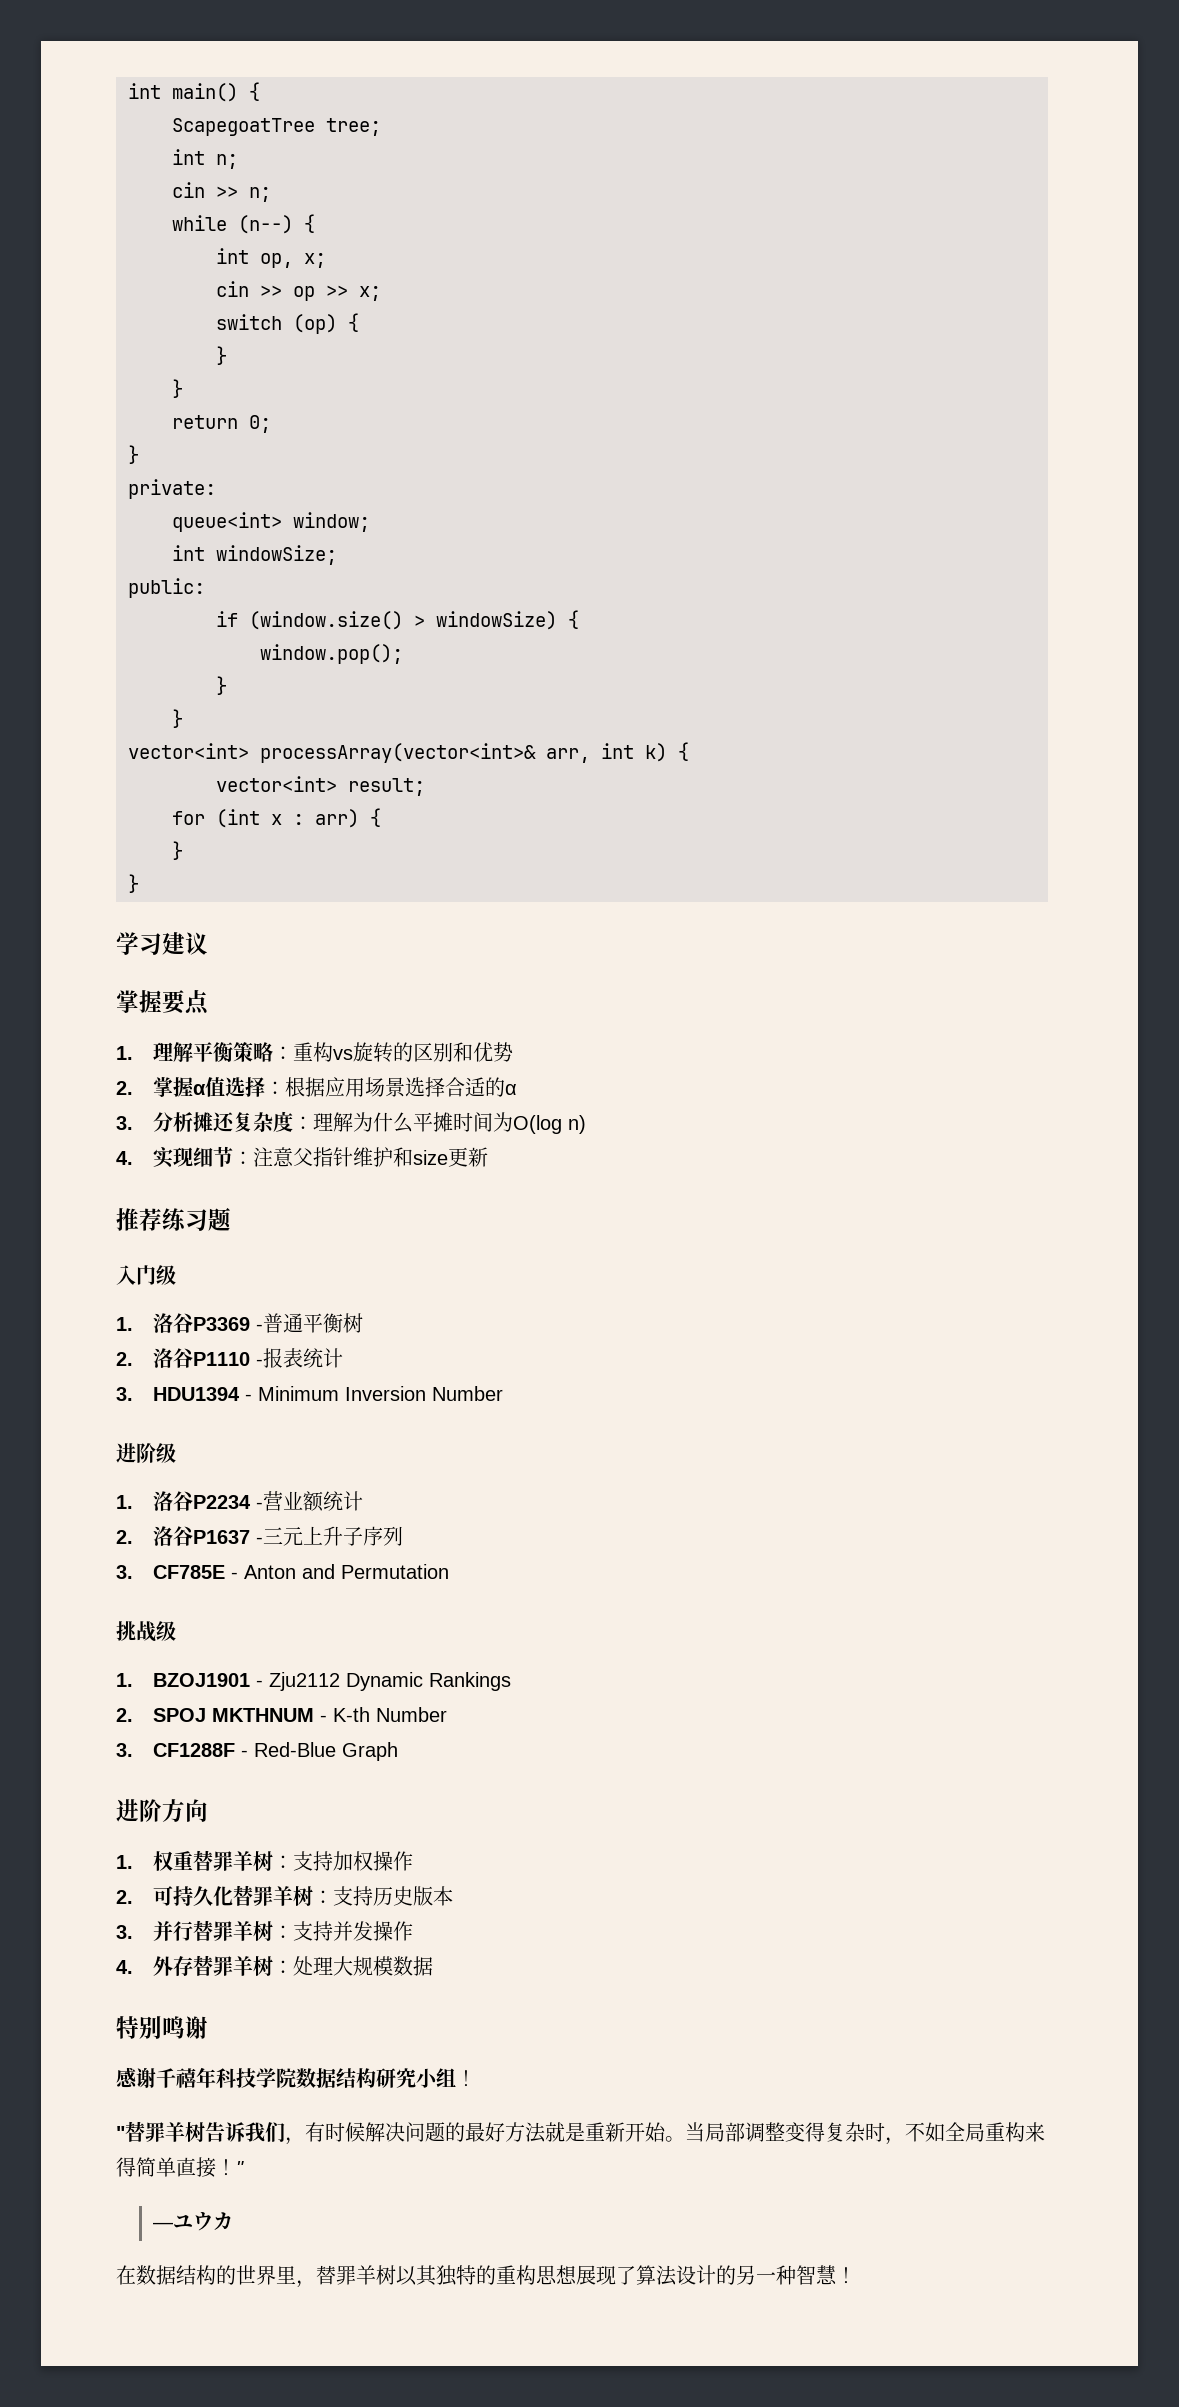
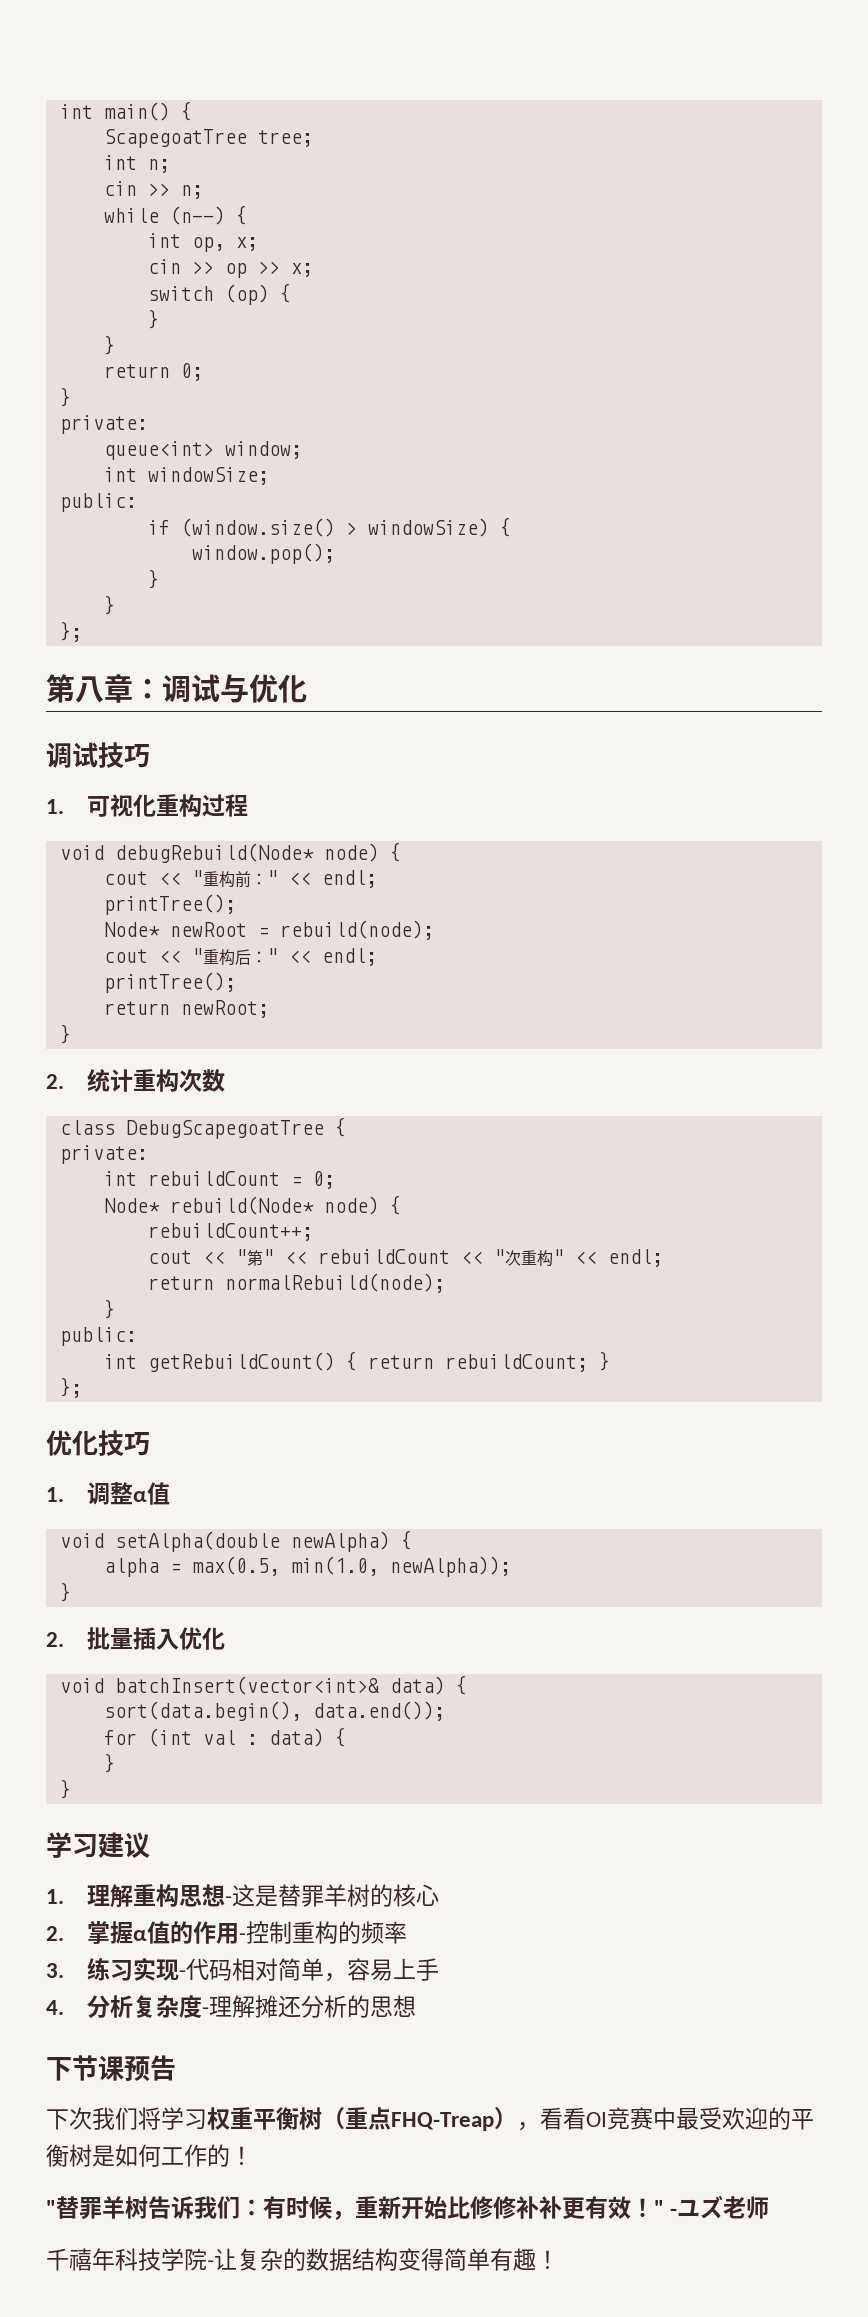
[128,742,689,763] [216,776,425,796] vector<int> processArray(vector<int>& arr, int k) { // vector<int> result; -> [59,621,82,642] [46,674,307,703] [46,742,150,768] [46,794,249,817] [59,842,401,863] [103,870,377,888] [103,894,236,915] [103,920,434,940] [103,948,377,966] [103,972,236,993] [103,1000,269,1018] [59,1024,71,1044] [46,1069,226,1092] [59,1117,346,1139] [59,1145,148,1164] [103,1171,335,1189] [103,1195,401,1215] [147,1223,313,1241] [147,1249,663,1267] [147,1273,445,1293] [103,1299,115,1319] [59,1327,137,1346] [103,1351,610,1372] [59,1377,82,1398] [46,1430,150,1456] [46,1482,171,1505] [59,1530,412,1552] [103,1556,511,1577] [59,1582,71,1602] [46,1627,226,1650] [59,1675,467,1695] [103,1701,445,1721] }; // 第八章：调试与优化 // 调试技巧 // 1.可视化重构过程 // void debugRebuild(Node* node) { // cout << "重构前：" << endl; // printTree(); // Node* newRoot = rebuild(node); // cout << "重构后：" << endl; // printTree(); // return newRoot; // } // 2.统计重构次数 // class DebugScapegoatTree { // private: // int rebuildCount = 0; // Node* rebuild(Node* node) { // rebuildCount++; // cout << "第" << rebuildCount << "次重构" << endl; // return normalRebuild(node); // } // public: // int getRebuildCount() { return rebuildCount; } // }; // 优化技巧 // 1.调整α值 // void setAlpha(double newAlpha) { // alpha = max(0.5, min(1.0, newAlpha)); // } // 2.批量插入优化 // void batchInsert(vector<int>& data) { // sort(data.begin(), data.end());
[271,809,359,828] x : arr) -> [202,1728,324,1747] val : data)
[116,990,209,1015] // 掌握要点 -> (150, 1845) none
[193,1042,514,1063] [116,1077,518,1097] [116,1111,587,1134] [116,1146,489,1168] [116,1207,231,1231] [116,1265,176,1285] [116,1313,364,1333] [116,1348,344,1368] [116,1386,504,1401] [116,1443,176,1463] [116,1491,364,1512] [116,1526,404,1546] [116,1564,450,1579] [116,1621,176,1642] [116,1672,512,1691] [116,1707,448,1722] [116,1742,399,1761] [116,1799,208,1822] [116,1850,414,1871] [116,1885,454,1906] [116,1920,414,1941] [116,1955,434,1976] [116,2016,208,2039] [116,2067,456,2089] 平衡策略：重构vs旋转的区别和优势 // 2.掌握α值选择：根据应用场景选择合适的α // 3.分析摊还复杂度：理解为什么平摊时间为O(log n) // 4.实现细节：注意父指针维护和size更新 // 推荐练习题 // 入门级 // 1.洛谷P3369 -普通平衡树 // 2.洛谷P1110 -报表统计 // 3. HDU1394 - Minimum Inversion Number // 进阶级 // 1.洛谷P2234 -营业额统计 // 2.洛谷P1637 -三元上升子序列 // 3. CF785E - Anton and Permutation // 挑战级 // 1. BZOJ1901 - Zju2112 Dynamic Rankings // 2. SPOJ MKTHNUM - K-th Number // 3. CF1288F - Red-Blue Graph // 进阶方向 // 1.权重替罪羊树：支持加权操作 // 2.可持久化替罪羊树：支持历史版本 // 3.并行替罪羊树：支持并发操作 // 4.外存替罪羊树：处理大规模数据 // 特别鸣谢 // 感谢千禧年科技学院数据结构研究小组 -> [133,1884,440,1907] [46,1921,408,1944] [46,1957,440,1982] [46,1995,417,2018] [46,2055,176,2082] [46,2107,814,2131] [46,2144,230,2167] 重构思想-这是替罪羊树的核心 // 2.掌握α值的作用-控制重构的频率 // 3.练习实现-代码相对简单，容易上手 // 4.分析复杂度-理解摊还分析的思想 // 下节课预告 // 下次我们将学习权重平衡树（重点FHQ-Treap），看看OI竞赛中最受欢迎的平衡树是如何工作的
[285,2122,1045,2145] [116,2157,244,2178] [153,2212,234,2231] [116,2265,837,2288] ，有时候解决问题的最好方法就是重新开始。当局部调整变得复杂时，不如全局重构来得简单直接！" // —ユウカ // 在数据结构的世界里，替罪羊树以其独特的重构思想展现了算法设计的另一种智慧 -> [240,2195,770,2220] [46,2248,536,2271] ：有时候，重新开始比修修补补更有效！" -ユズ老师 // 千禧年科技学院-让复杂的数据结构变得简单有趣

